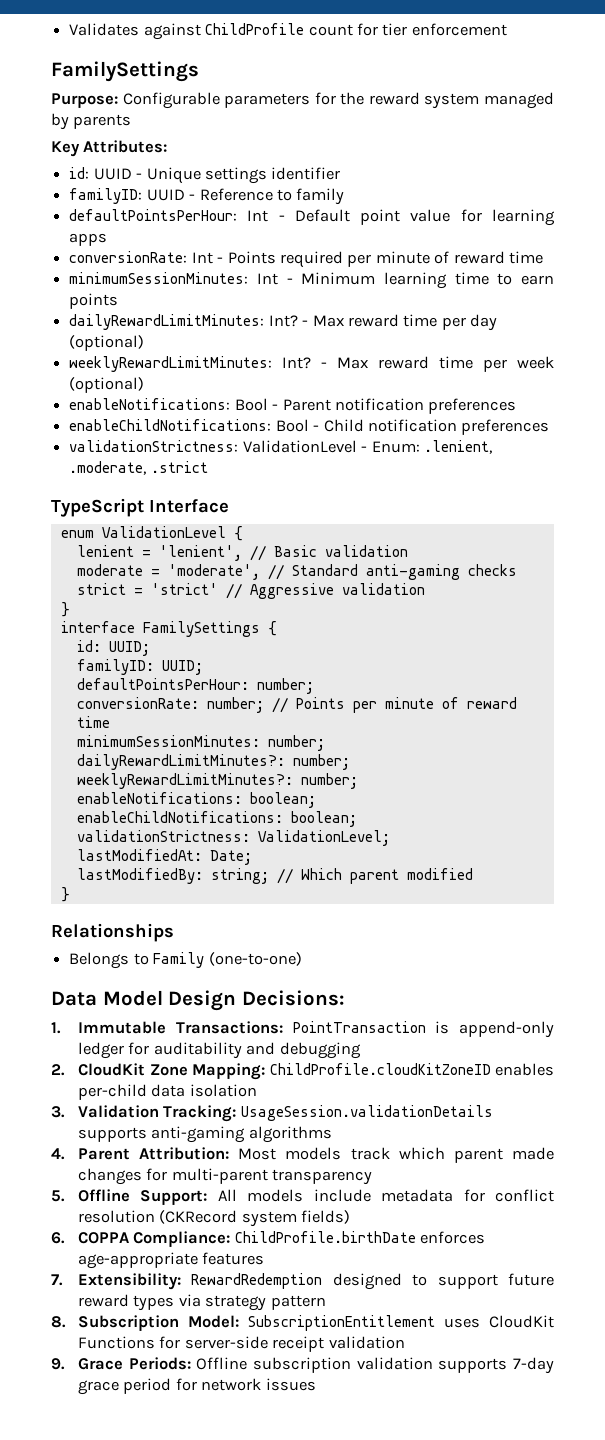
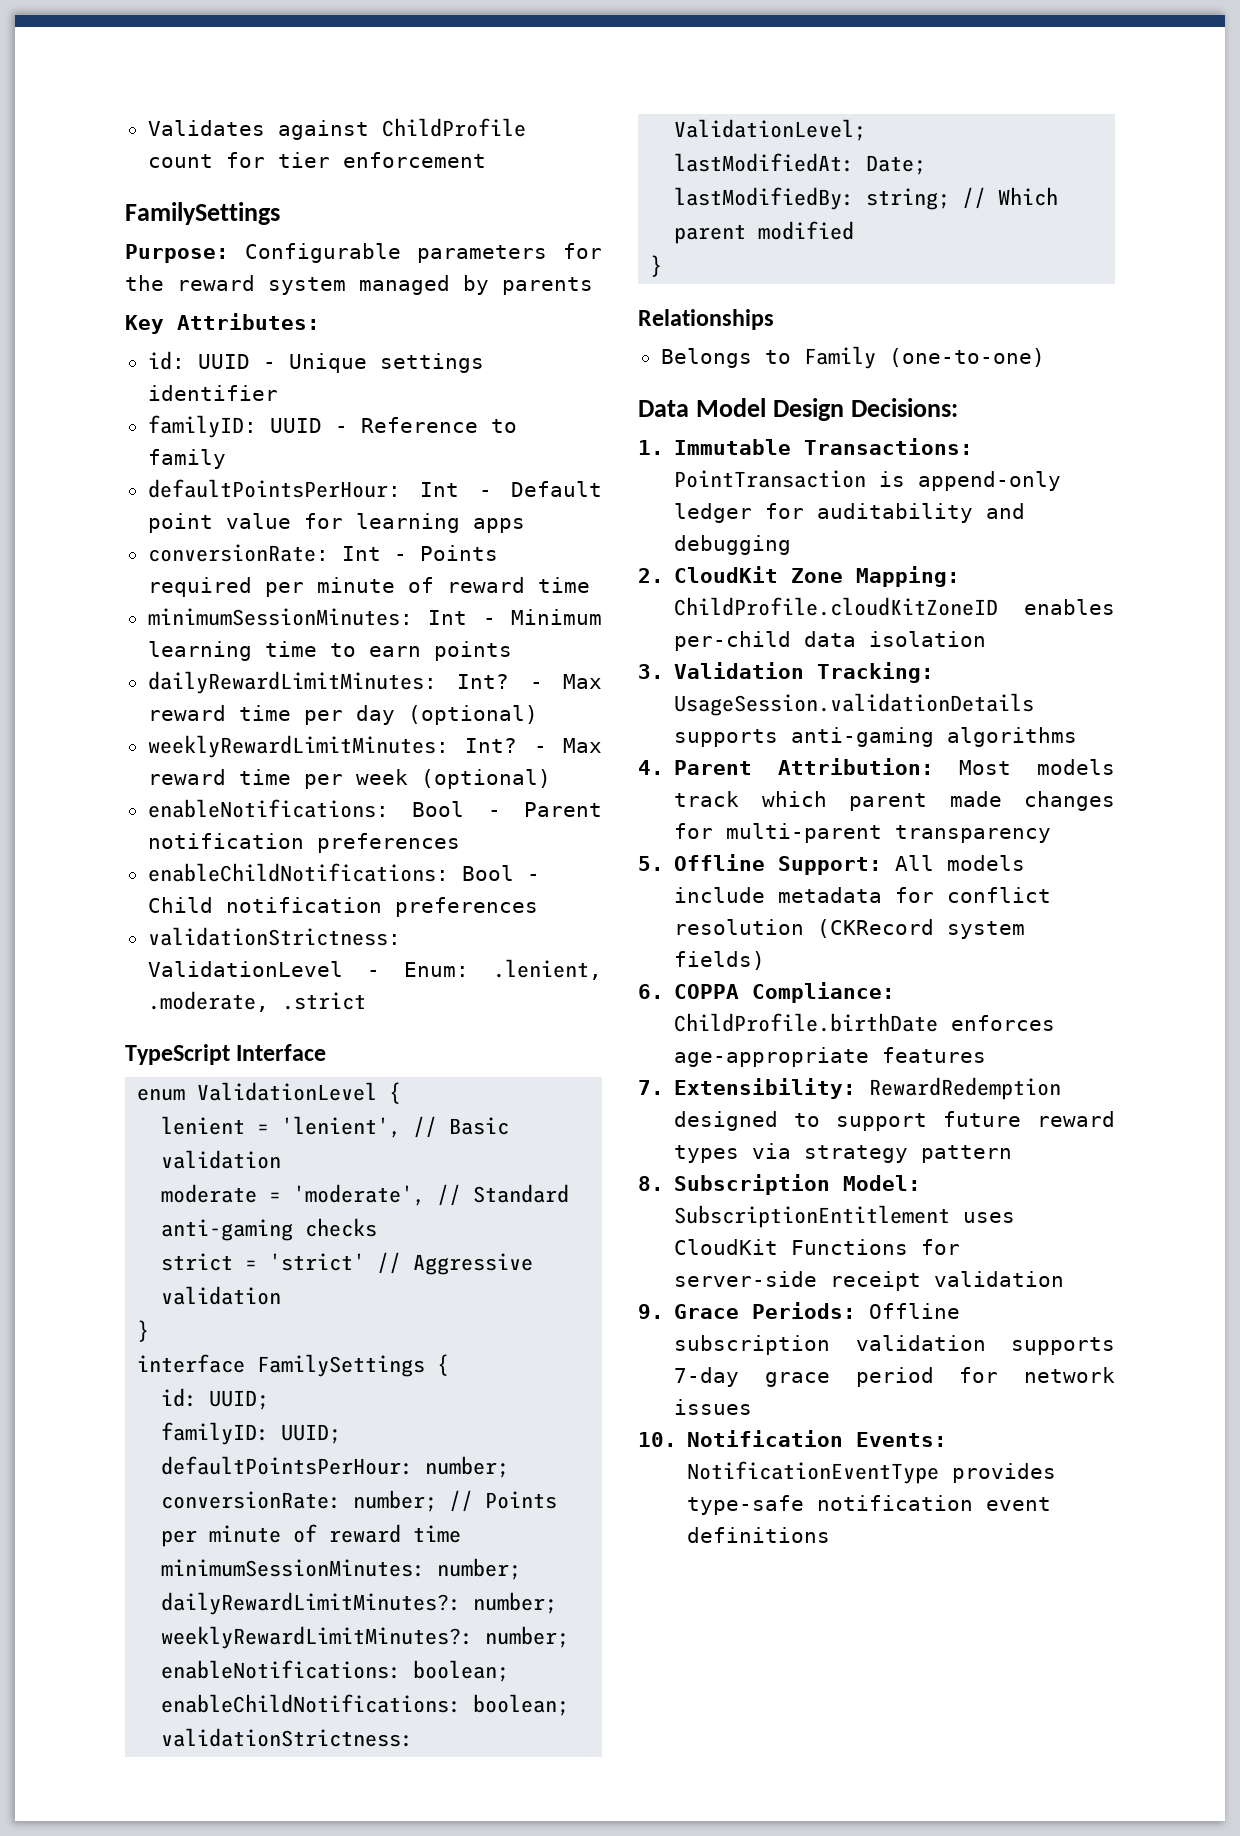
(316, 1384) none -> [638,1430,948,1447] [687,1461,1057,1484] [687,1495,1052,1515] [687,1527,831,1543] // 10. Notification Events: NotificationEventType provides type-safe notification event definitions

